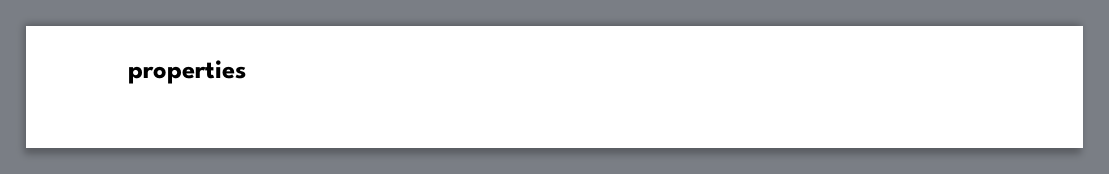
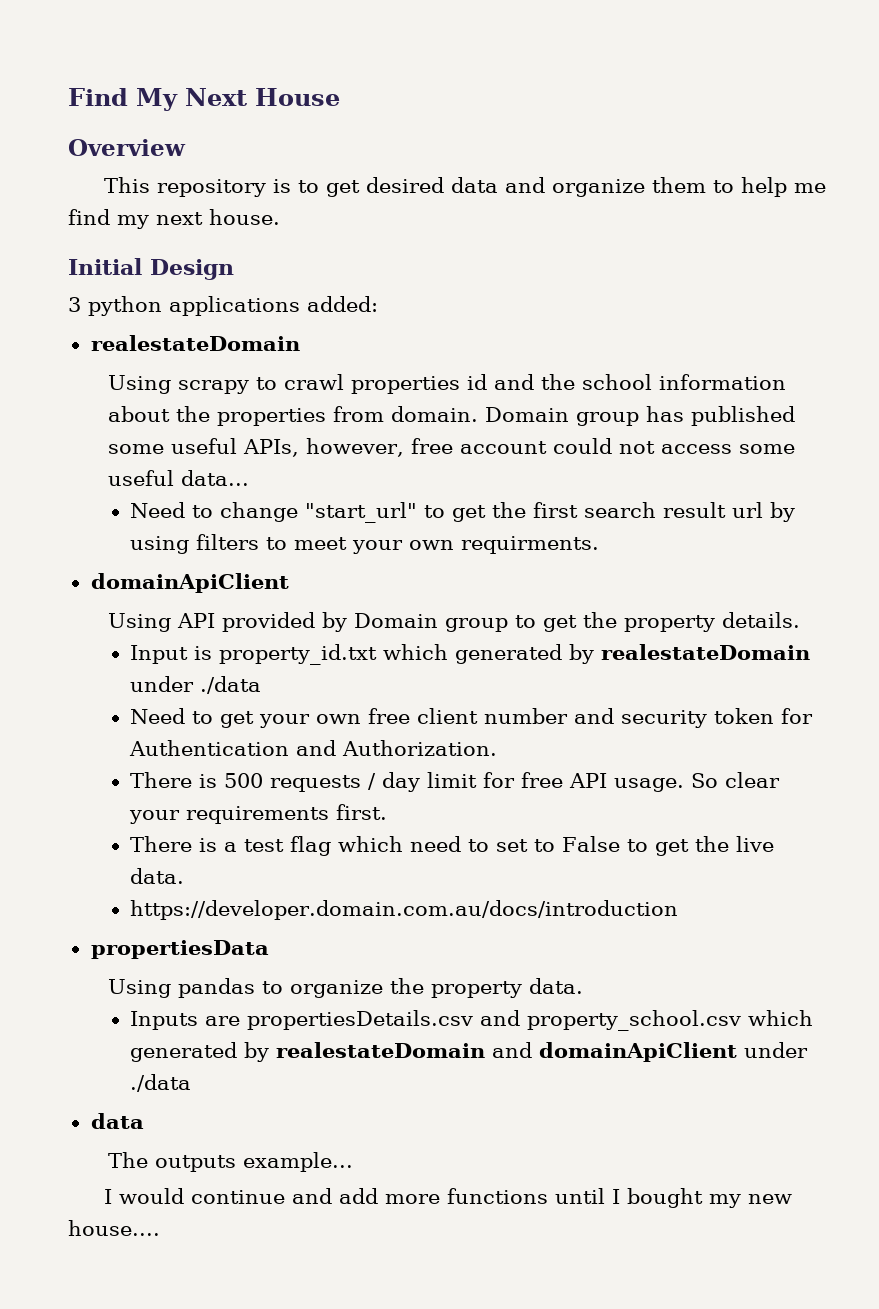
[128,60,246,84] properties -> [68,88,340,111] [68,139,186,156] [104,177,827,197] [68,209,280,229] [68,258,234,280] [68,296,378,316] [90,335,300,351] [107,374,786,394] [107,406,795,426] [107,438,795,457] [107,470,249,486] [130,502,796,523] [130,534,600,554] [90,573,289,593] [107,612,800,632] [130,644,811,665] [130,676,262,694] [130,708,814,728] [129,740,498,756] [130,772,781,792] [129,804,388,824] [130,836,775,856] [130,868,185,884] [130,900,679,920] [90,940,269,959] [107,978,583,998] [130,1010,814,1031] [130,1042,809,1062] [130,1074,192,1092] [90,1113,144,1129] [107,1152,353,1172] [104,1188,793,1208] [68,1220,160,1236] Find My Next House // Overview // This repository is to get desired data and organize them to help me find my next house. // Initial Design // 3 python applications added: // realestateDomain // Using scrapy to crawl properties id and the school information about the properties from domain. Domain group has published some useful APIs, however, free account could not access some useful data... // Need to change "start_url" to get the first search result url by using filters to meet your own requirments. // domainApiClient // Using API provided by Domain group to get the property details. // Input is property_id.txt which generated by realestateDomain under ./data // Need to get your own free client number and security token for Authentication and Authorization. // There is 500 requests / day limit for free API usage. So clear your requirements first. // There is a test flag which need to set to False to get the live data. // https://developer.domain.com.au/docs/introduction // propertiesData // Using pandas to organize the property data. // Inputs are propertiesDetails.csv and property_school.csv which generated by realestateDomain and domainApiClient under ./data // data // The outputs example... // I would continue and add more functions until I bought my new house....

